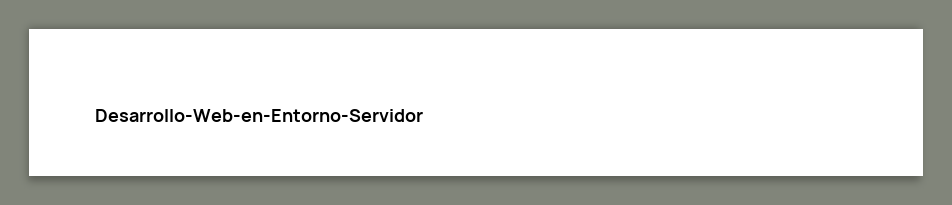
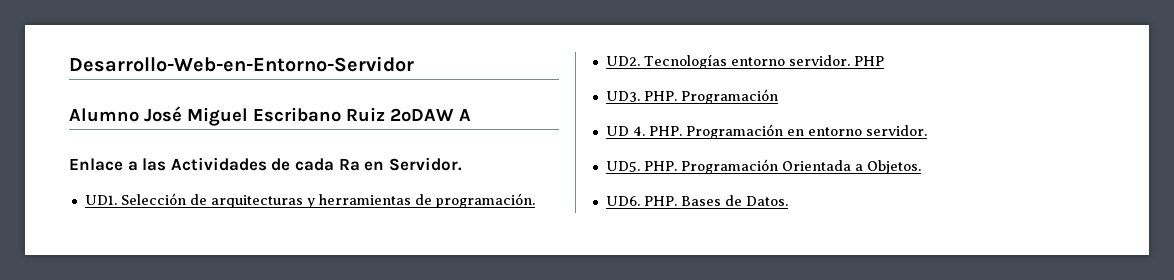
(423, 115) none -> [69,106,471,126] [69,157,462,171] [84,193,535,208] [605,54,884,69] [605,89,778,104] [605,124,927,139] [605,159,921,174] [605,195,788,206] // Alumno José Miguel Escribano Ruiz 2ºDAW A // Enlace a las Actividades de cada Ra en Servidor. // UD1. Selección de arquitecturas y herramientas de programación. // UD2. Tecnologías entorno servidor. PHP // UD3. PHP. Programación // UD 4. PHP. Programación en entorno servidor. // UD5. PHP. Programación Orientada a Objetos. // UD6. PHP. Bases de Datos.

